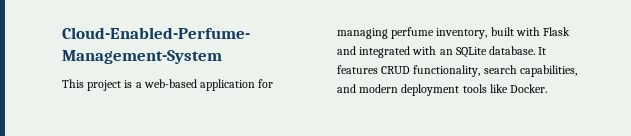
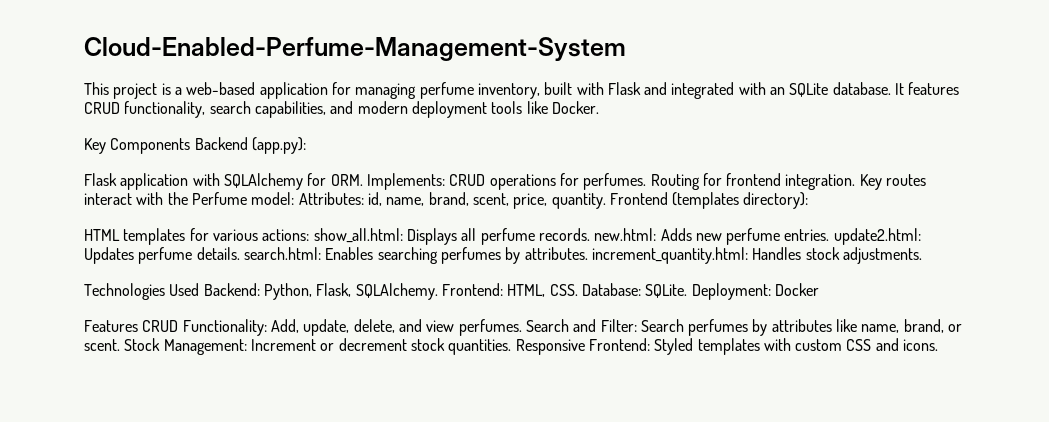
(548, 88) none -> [84,137,306,154] [84,173,927,190] [84,192,809,209] [84,228,921,245] [84,247,922,264] [84,283,819,300] [84,319,963,336] [84,338,939,355] // Key Components Backend (app.py): // Flask application with SQLAlchemy for ORM. Implements: CRUD operations for perfumes. Routing for frontend integration. Key routes interact with the Perfume model: Attributes: id, name, brand, scent, price, quantity. Frontend (templates directory): // HTML templates for various actions: show_all.html: Displays all perfume records. new.html: Adds new perfume entries. update2.html: Updates perfume details. search.html: Enables searching perfumes by attributes. increment_quantity.html: Handles stock adjustments. // Technologies Used Backend: Python, Flask, SQLAlchemy. Frontend: HTML, CSS. Database: SQLite. Deployment: Docker // Features CRUD Functionality: Add, update, delete, and view perfumes. Search and Filter: Search perfumes by attributes like name, brand, or scent. Stock Management: Increment or decrement stock quantities. Responsive Frontend: Styled templates with custom CSS and icons.

